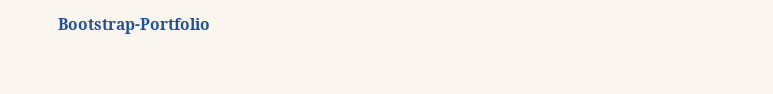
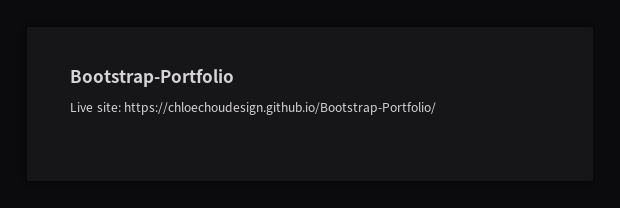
(210, 26) none -> [70,102,437,115] // Live site: https://chloechoudesign.github.io/Bootstrap-Portfolio/

